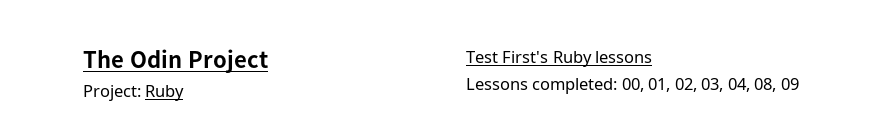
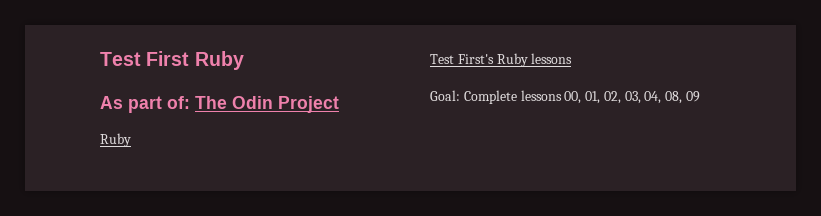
(83, 59) none -> [100,51,244,70] [100,96,190,113] Test First Ruby // As part of:
[83,85,141,101] Project: -> (339, 104) none
[466,78,618,94] Lessons completed: -> [430,90,562,104] Goal: Complete lessons

